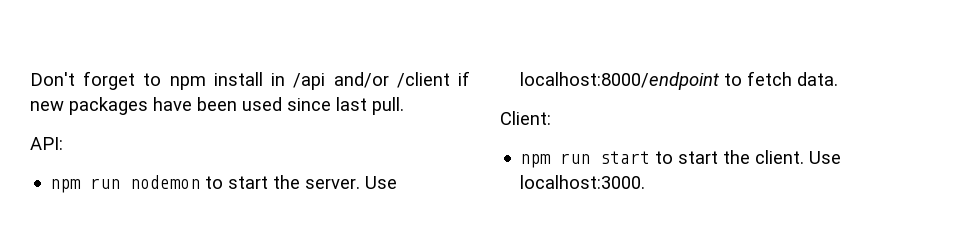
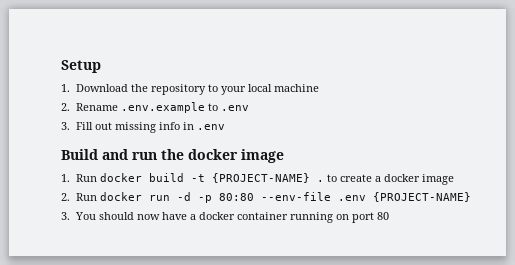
[30,71,471,90] [30,97,404,115] [30,137,63,150] [50,175,398,193] [520,71,839,90] [500,111,551,125] [520,150,842,168] [520,175,646,189] Don't forget to npm install in /api and/or /client if new packages have been used since last pull. // API: // npm run nodemon to start the server. Use localhost:8000/endpoint to fetch data. // Client: // npm run start to start the client. Use localhost:3000. -> [61,60,101,73] [61,84,319,95] [61,102,249,113] [61,122,225,133] [61,149,284,163] [61,173,454,185] [61,192,471,203] [61,212,389,223] Setup // 1. Download the repository to your local machine // 2. Rename .env.example to .env // 3. Fill out missing info in .env // Build and run the docker image // 1. Run docker build -t {PROJECT-NAME} . to create a docker image // 2. Run docker run -d -p 80:80 --env-file .env {PROJECT-NAME} // 3. You should now have a docker container running on port 80

